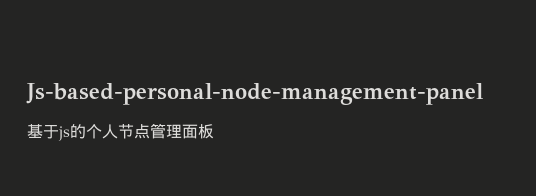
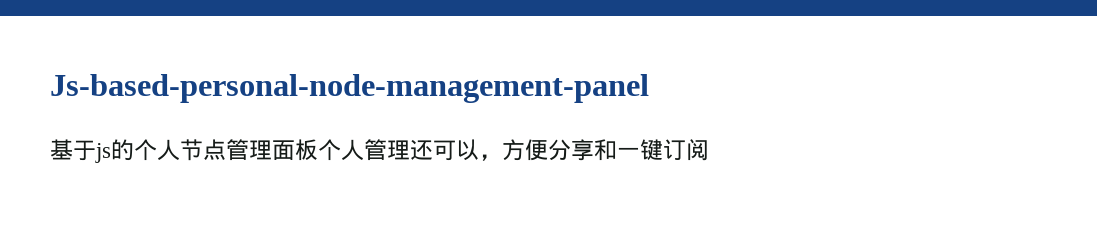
(214, 131) none -> [318,139,709,161] 个人管理还可以，方便分享和一键订阅

